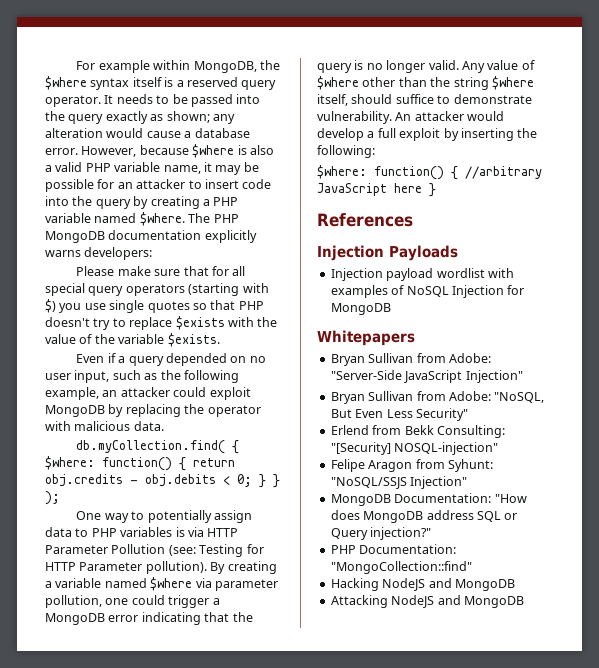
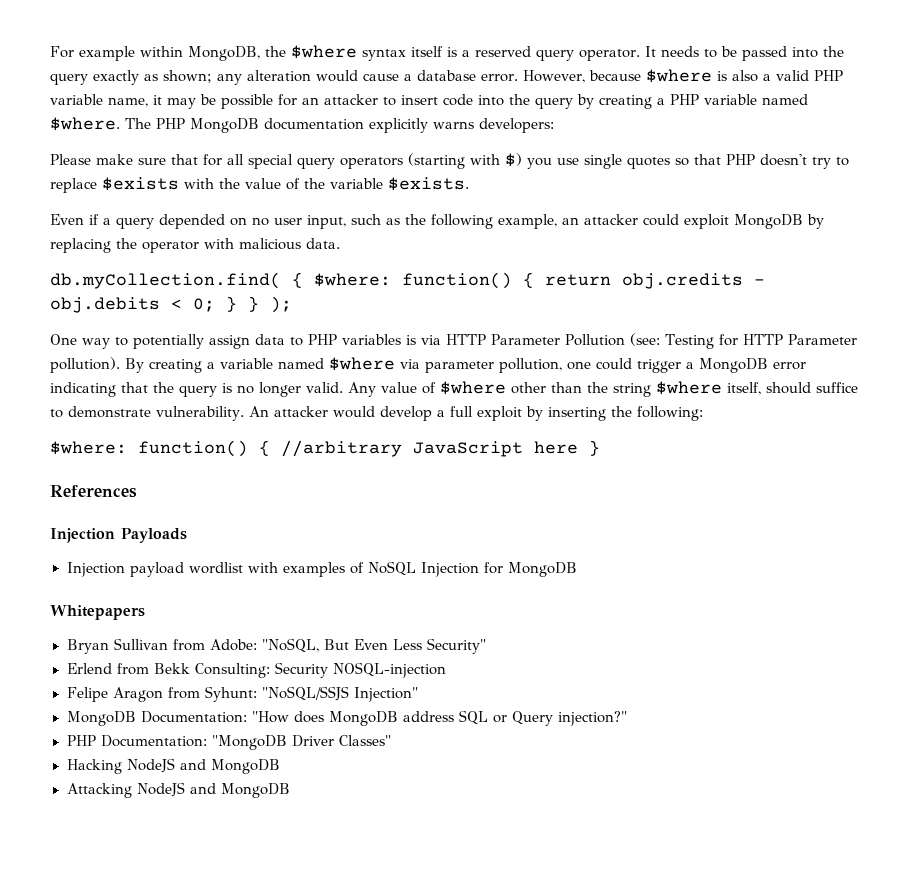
[330,353,491,366] [330,370,523,383] // Bryan Sullivan from Adobe: "Server-Side JavaScript Injection" -> (145, 612) none
[330,442,499,455] "[Security] NOSQL-injection" -> [274,662,446,678] Security NOSQL-injection
[330,561,472,574] "MongoCollection::find" -> [211,735,391,750] "MongoDB Driver Classes"

